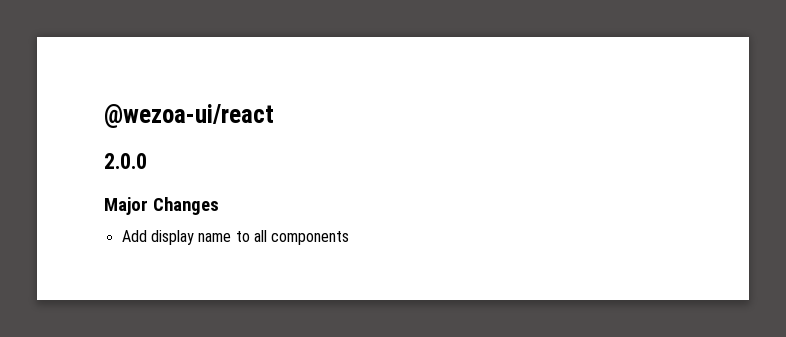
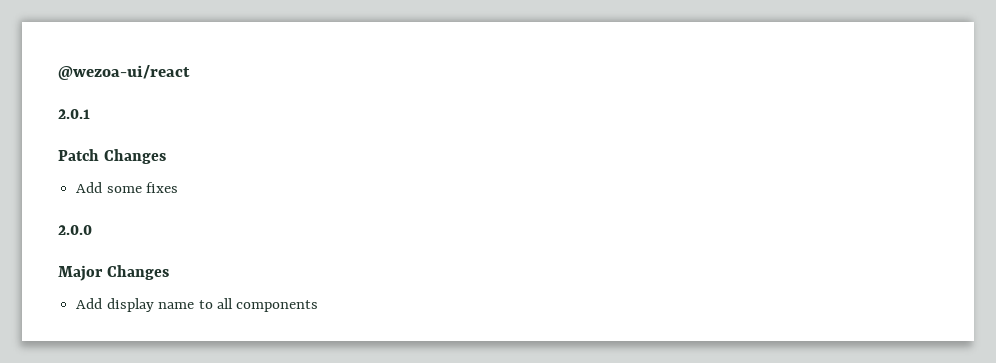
(274, 116) none -> [58,109,90,119] [58,149,166,164] [76,182,179,193] // 2.0.1 // Patch Changes // Add some fixes

